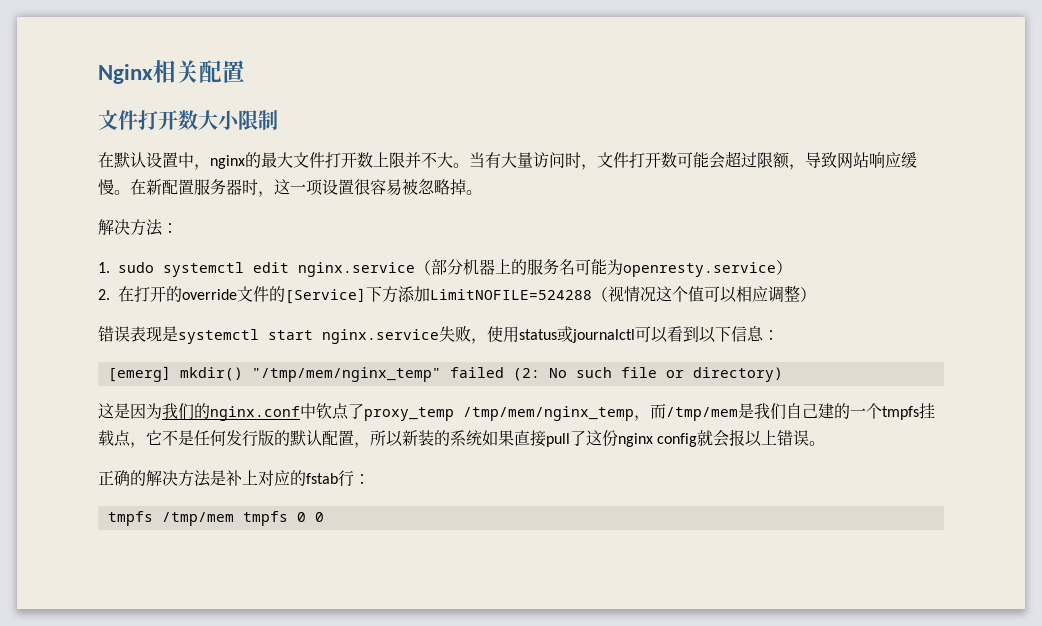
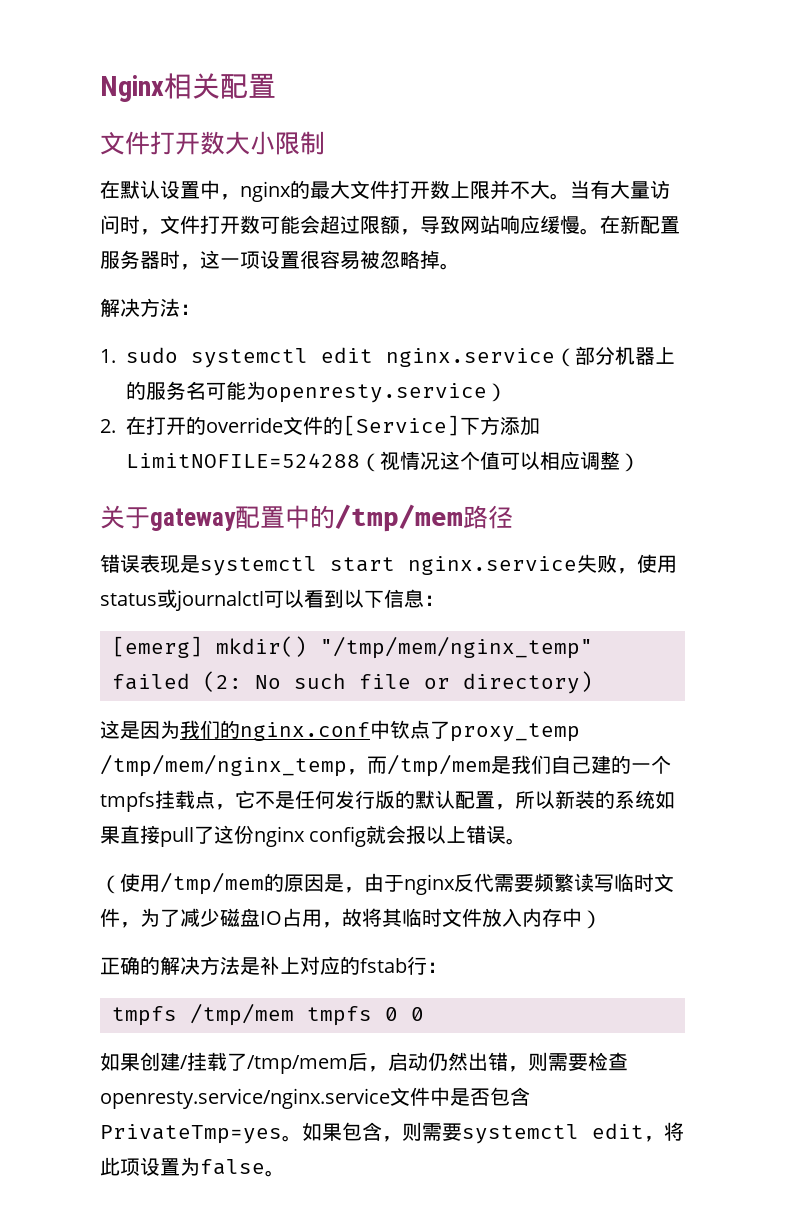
(816, 294) none -> [100,504,513,532] // 关于gateway配置中的/tmp/mem路径
(826, 443) none -> [100,872,674,895] [100,908,602,929] // （使用/tmp/mem的原因是，由于nginx反代需要频繁读写临时文件，为了减少磁盘IO占用，故将其临时文件放入内存中）
(324, 517) none -> [100,1052,628,1074] [100,1087,530,1109] [100,1122,684,1144] [100,1157,285,1177] // 如果创建/挂载了/tmp/mem后，启动仍然出错，则需要检查openresty.service/nginx.service文件中是否包含PrivateTmp=yes。如果包含，则需要systemctl edit，将此项设置为false。

